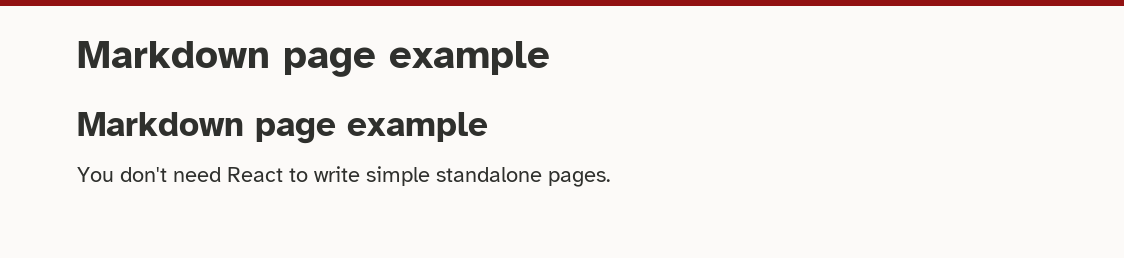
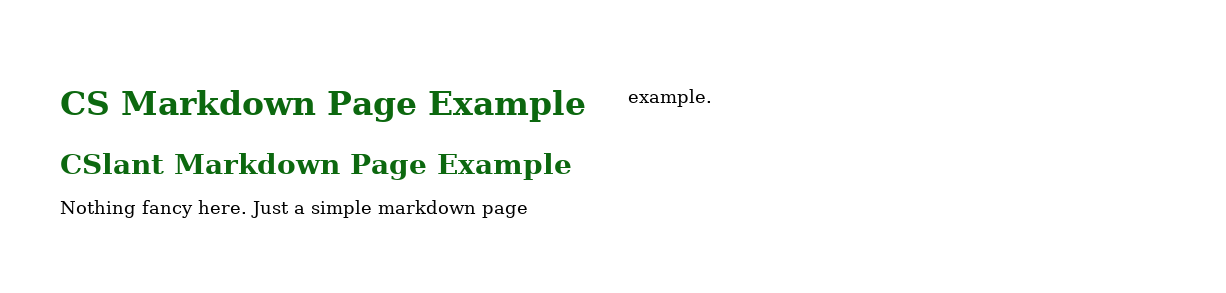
[77,41,550,77] [77,112,488,144] [77,166,611,187] Markdown page example // Markdown page example // You don't need React to write simple standalone pages. -> [60,90,586,122] [60,153,572,180] [60,200,528,218] [628,89,712,107] CS Markdown Page Example // CSlant Markdown Page Example // Nothing fancy here. Just a simple markdown page example.

